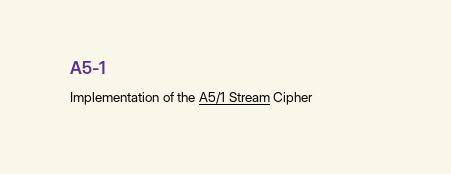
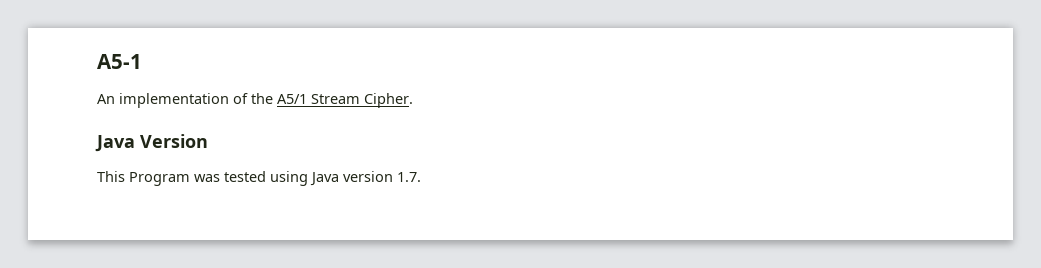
[70,92,159,105] Implementation -> [97,93,229,108] An implementation
[273,92,314,105] Cipher -> [364,93,413,108] [95,134,208,152] [97,171,421,186] Cipher. // Java Version // This Program was tested using Java version 1.7.

